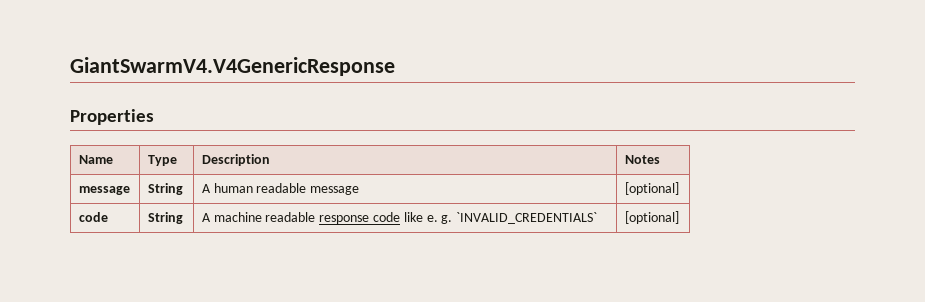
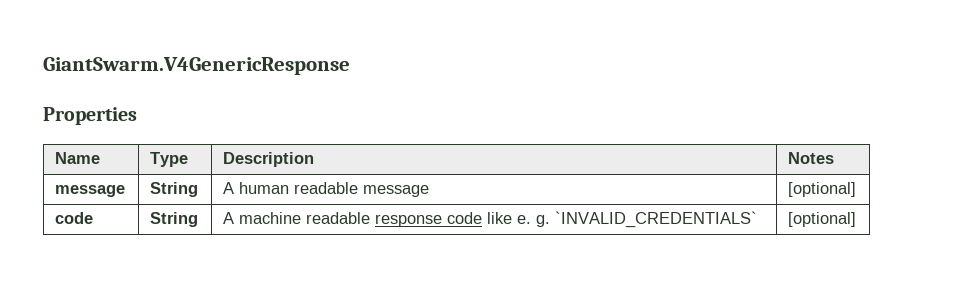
[70,57,395,76] GiantSwarmV4.V4GenericResponse -> [43,57,350,75] GiantSwarm.V4GenericResponse

